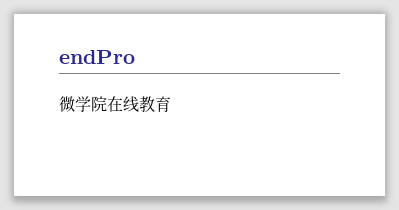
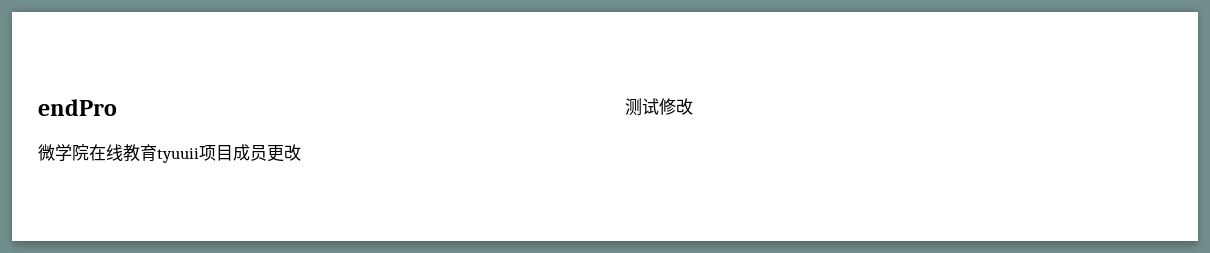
(171, 104) none -> [157,144,301,163] [625,98,693,116] tyuuii项目成员更改 // 测试修改

